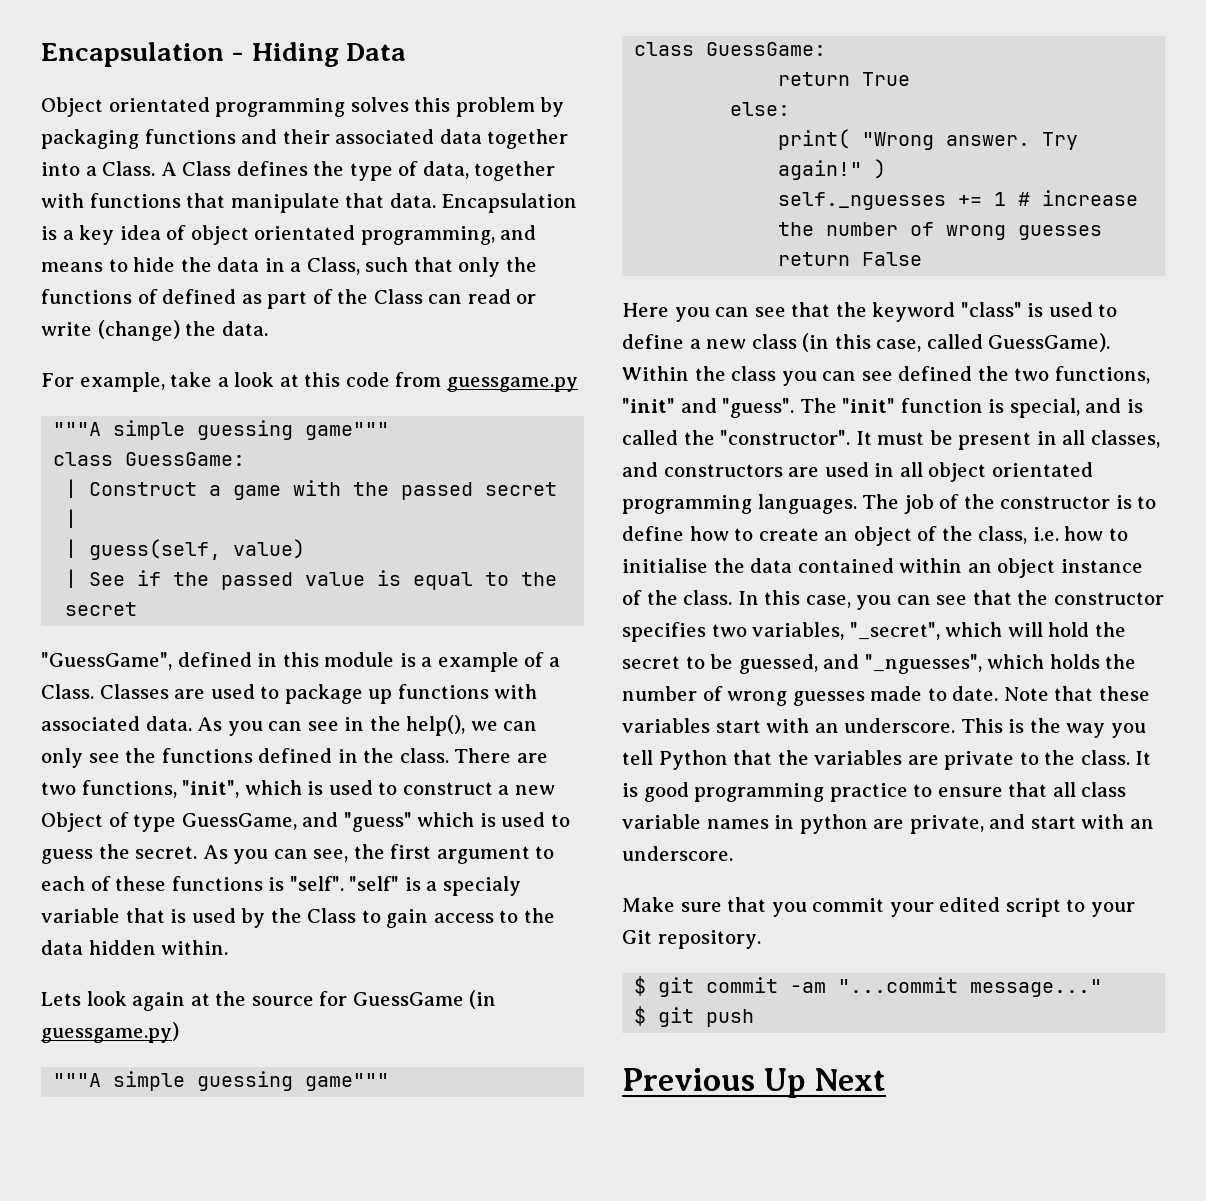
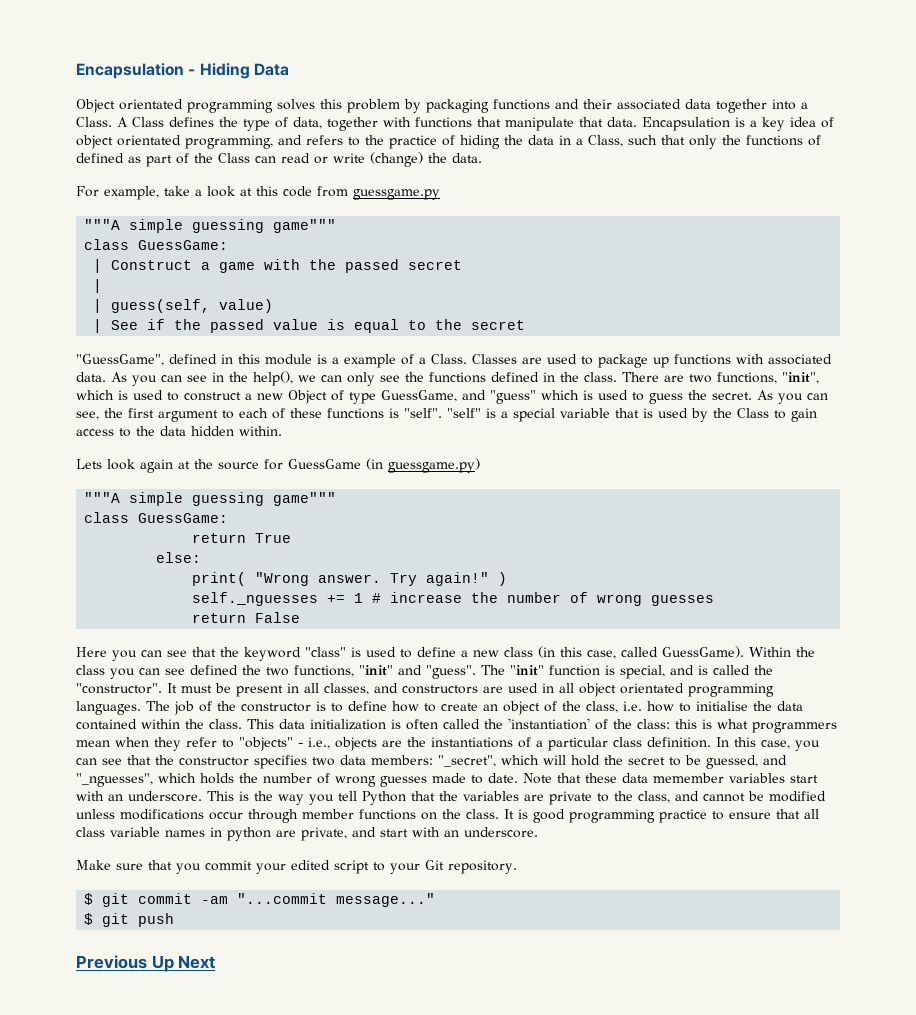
[41,257,176,272] means to hide -> [306,135,500,149] refers to the practice of hiding
[442,876,521,896] specialy -> [513,408,555,422] special
[967,558,1143,578] [622,590,733,605] an object instance of the class. -> [185,718,837,733] [76,737,711,751] the class. This data initialization is often called the 'instantiation' of the class: this is what programmers mean when they refer to "objects" - i.e., objects are the instantiations of a particular class definition.
[752,622,845,640] variables, -> [340,755,433,765] data members:
(1150, 693) none -> [622,773,724,783] data memember
(1076, 757) none -> [638,791,826,803] [76,809,461,823] class, and cannot be modified unless modifications occur through member functions on the

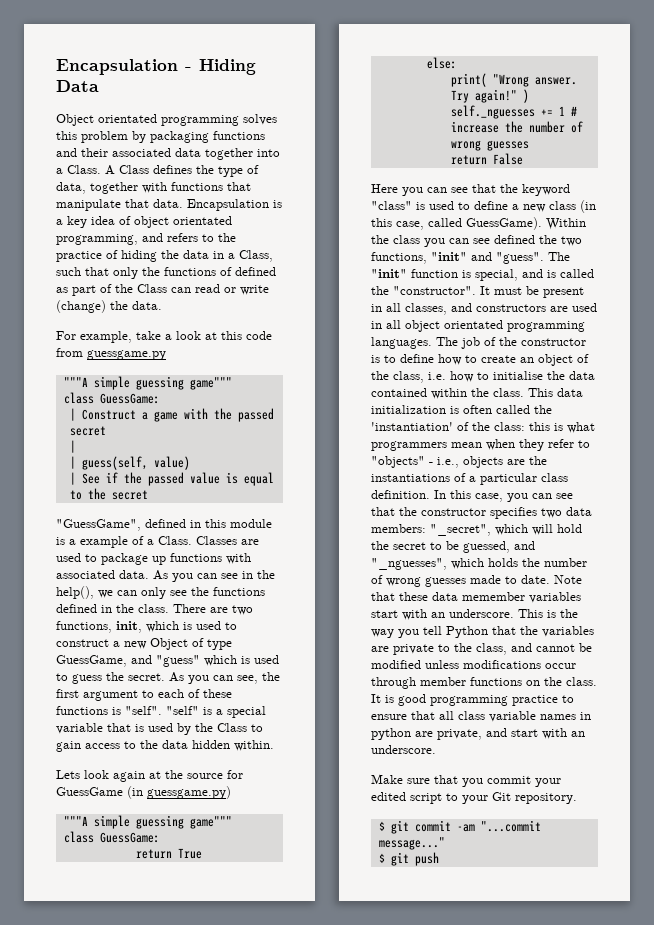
[782,372,819,384] "init", -> [116,621,142,633] init,
[76,955,216,972] // Previous Up Next -> (439, 859) none

